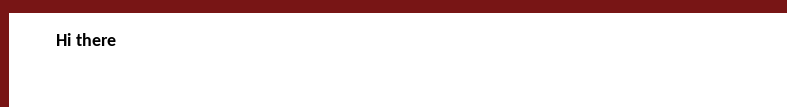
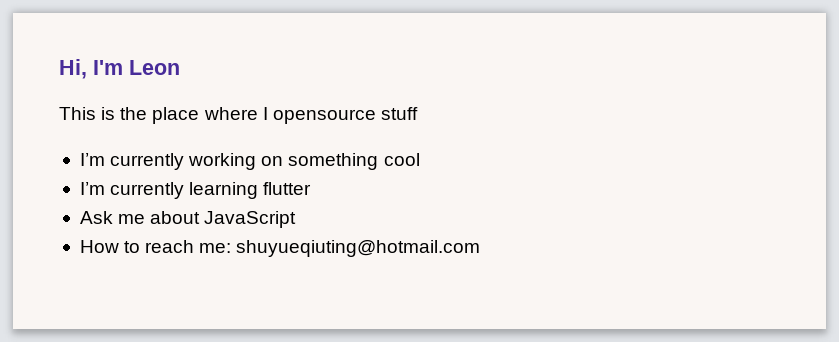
[56,33,116,46] Hi there -> [59,59,180,79] [59,107,418,124] [79,153,420,170] [79,182,312,199] [79,211,297,228] [79,240,481,257] Hi, I'm Leon // This is the place where I opensource stuff // I’m currently working on something cool // I’m currently learning flutter // Ask me about JavaScript // How to reach me: shuyueqiuting@hotmail.com

